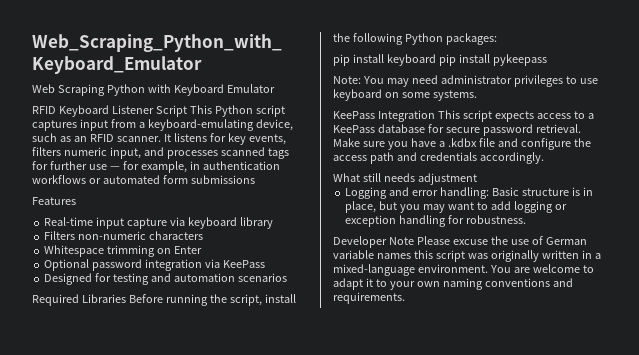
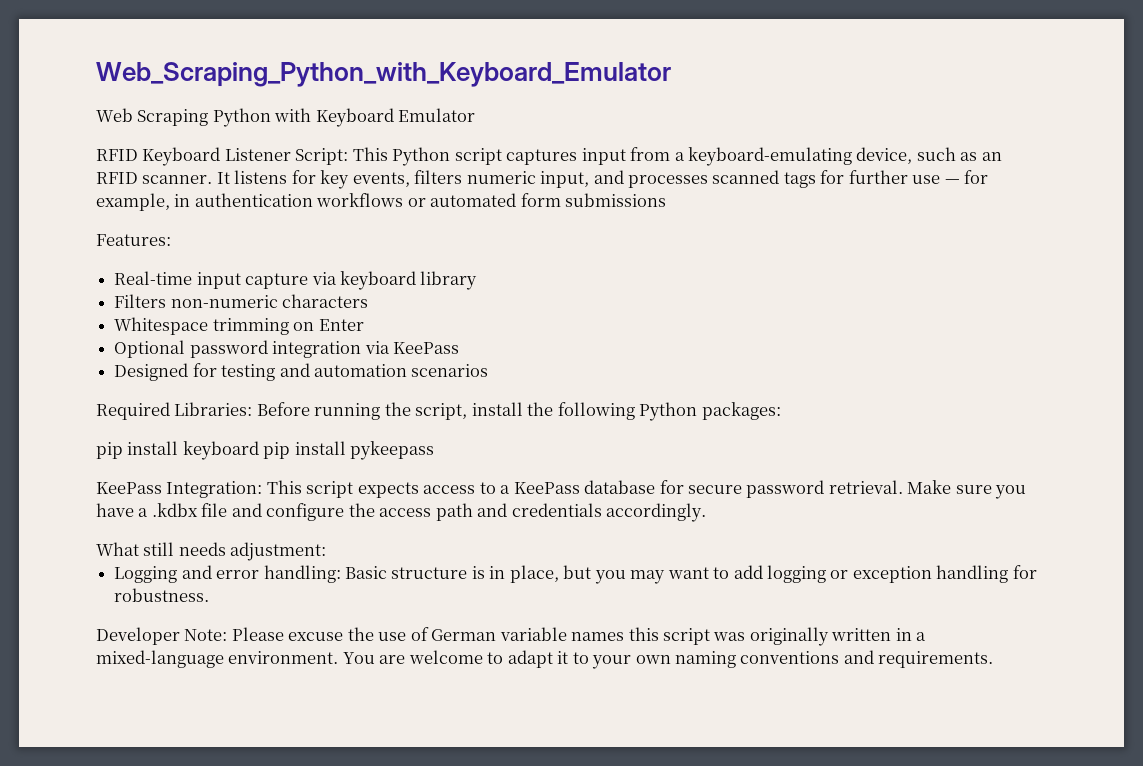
[155,105,187,117] Script -> [295,148,349,165] Script:
[32,197,76,205] Features -> [96,234,171,246] Features:
[81,294,126,303] Libraries -> [174,402,253,416] Libraries:
[333,75,598,87] [333,89,477,101] [333,110,435,122] // Note: You may need administrator privileges to use keyboard on some systems. // KeePass Integration -> [96,481,263,498] // KeePass Integration:
[417,173,477,185] adjustment -> [230,542,327,561] adjustment:
[388,237,414,245] Note -> [184,629,228,641] Note:

